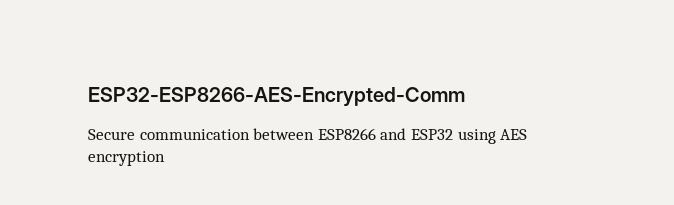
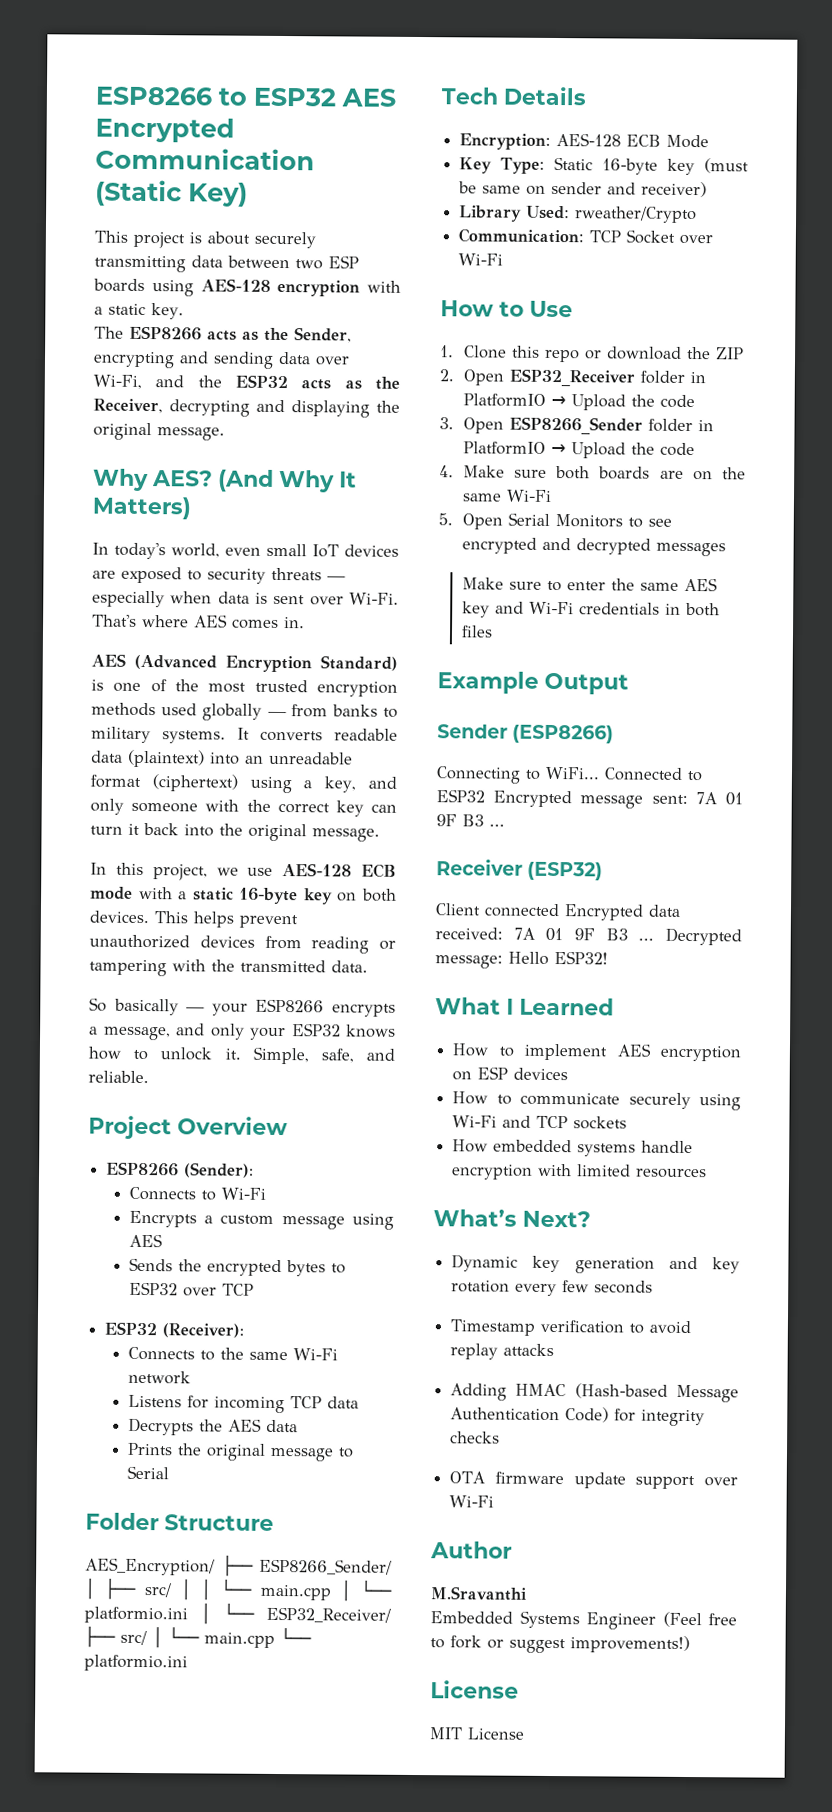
[88,87,465,107] [88,128,528,144] [88,151,165,166] ESP32-ESP8266-AES-Encrypted-Comm // Secure communication between ESP8266 and ESP32 using AES encryption -> [95,86,396,107] [95,117,235,143] [95,147,315,171] [95,179,248,207] [94,230,316,249] [94,255,359,273] [93,278,401,297] [94,303,184,320] [94,325,352,343] [93,351,350,369] [93,374,400,390] [93,398,400,418] [93,422,225,441] [93,468,357,493] [92,496,191,520] [92,542,399,560] [92,566,346,584] [92,590,399,608] [92,614,305,629] [91,653,398,673] [91,679,398,697] [91,702,398,721] [91,726,398,744] [91,749,353,768] [90,774,397,794] [90,798,397,817] [90,823,380,842] [90,862,397,881] [90,886,397,905] [89,910,298,929] [89,934,396,954] [89,959,368,977] [89,997,396,1017] [89,1023,396,1041] [88,1046,395,1065] [88,1070,149,1084] [88,1115,288,1140] [106,1161,255,1178] [128,1186,266,1201] [128,1210,395,1230] [128,1233,163,1248] [128,1257,346,1277] [128,1281,254,1297] [104,1321,245,1338] [127,1346,338,1361] [127,1370,191,1385] [127,1394,359,1414] [127,1417,298,1436] [126,1442,354,1462] [126,1465,169,1480] [85,1512,274,1531] [85,1555,392,1577] [84,1578,393,1602] [84,1603,391,1625] [84,1626,312,1649] [84,1654,188,1672] [441,86,587,106] [459,133,710,150] [459,156,749,176] [458,181,708,198] [459,205,698,224] [458,228,714,245] [458,253,504,266] [440,300,573,318] [440,345,744,363] [439,368,706,387] [462,393,695,411] [439,416,714,435] [462,441,695,459] [439,465,746,481] [461,489,552,502] [438,512,672,530] [461,537,726,557] [461,577,718,592] [461,601,720,618] [460,625,493,638] [437,671,629,695] [437,724,615,744] [436,766,702,784] [436,789,743,809] [436,814,505,827] [436,859,604,881] [435,903,681,921] [435,927,742,946] [435,951,608,969] [435,997,614,1016] [452,1043,741,1062] [452,1066,569,1081] [452,1091,741,1111] [452,1115,628,1130] [452,1139,694,1157] [451,1163,708,1180] [433,1209,591,1228] [451,1254,740,1274] [451,1280,654,1297] [450,1319,692,1336] [450,1343,555,1360] [450,1383,739,1403] [450,1407,706,1427] [450,1431,501,1444] [449,1471,738,1490] [449,1495,495,1508] [430,1541,512,1559] [430,1586,528,1601] [430,1610,737,1630] [430,1635,690,1654] [430,1680,519,1699] [429,1727,524,1740] ESP8266 to ESP32 AES Encrypted Communication (Static Key) // This project is about securely transmitting data between two ESP boards using AES-128 encryption with a static key. // The ESP8266 acts as the Sender, encrypting and sending data over Wi-Fi, and the ESP32 acts as the Receiver, decrypting and displaying the original message. // Why AES? (And Why It Matters) // In today's world, even small IoT devices are exposed to security threats — especially when data is sent over Wi-Fi. That's where AES comes in. // AES (Advanced Encryption Standard) is one of the most trusted encryption methods used globally — from banks to military systems. It converts readable data (plaintext) into an unreadable format (ciphertext) using a key, and only someone with the correct key can turn it back into the original message. // In this project, we use AES-128 ECB mode with a static 16-byte key on both devices. This helps prevent unauthorized devices from reading or tampering with the transmitted data. // So basically — your ESP8266 encrypts a message, and only your ESP32 knows how to unlock it. Simple, safe, and reliable. // Project Overview // ESP8266 (Sender): // Connects to Wi-Fi // Encrypts a custom message using AES // Sends the encrypted bytes to ESP32 over TCP // ESP32 (Receiver): // Connects to the same Wi-Fi network // Listens for incoming TCP data // Decrypts the AES data // Prints the original message to Serial // Folder Structure // AES_Encryption/ ├── ESP8266_Sender/ │ ├── src/ │ │ └── main.cpp │ └── platformio.ini │ └── ESP32_Receiver/ ├── src/ │ └── main.cpp └── platformio.ini // Tech Details // Encryption: AES-128 ECB Mode // Key Type: Static 16-byte key (must be same on sender and receiver) // Library Used: rweather/Crypto // Communication: TCP Socket over Wi-Fi // How to Use // 1. Clone this repo or download the ZIP // 2. Open ESP32_Receiver folder in PlatformIO → Upload the code // 3. Open ESP8266_Sender folder in PlatformIO → Upload the code // 4. Make sure both boards are on the same Wi-Fi // 5. Open Serial Monitors to see encrypted and decrypted messages // Make sure to enter the same AES key and Wi-Fi credentials in both files // Example Output // Sender (ESP8266) // Connecting to WiFi... Connected to ESP32 Encrypted message sent: 7A 01 9F B3 ... // Receiver (ESP32) // Client connected Encrypted data received: 7A 01 9F B3 ... Decrypted message: Hello ESP32! // What I Learned // How to implement AES encryption on ESP devices // How to communicate securely using Wi-Fi and TCP sockets // How embedded systems handle encryption with limited resources // What’s Next? // Dynamic key generation and key rotation every few seconds // Timestamp verification to avoid replay attacks // Adding HMAC (Hash-based Message Authentication Code) for integrity checks // OTA firmware update support over Wi-Fi // Author // M.Sravanthi // Embedded Systems Engineer (Feel free to fork or suggest improvements!) // License // MIT License

